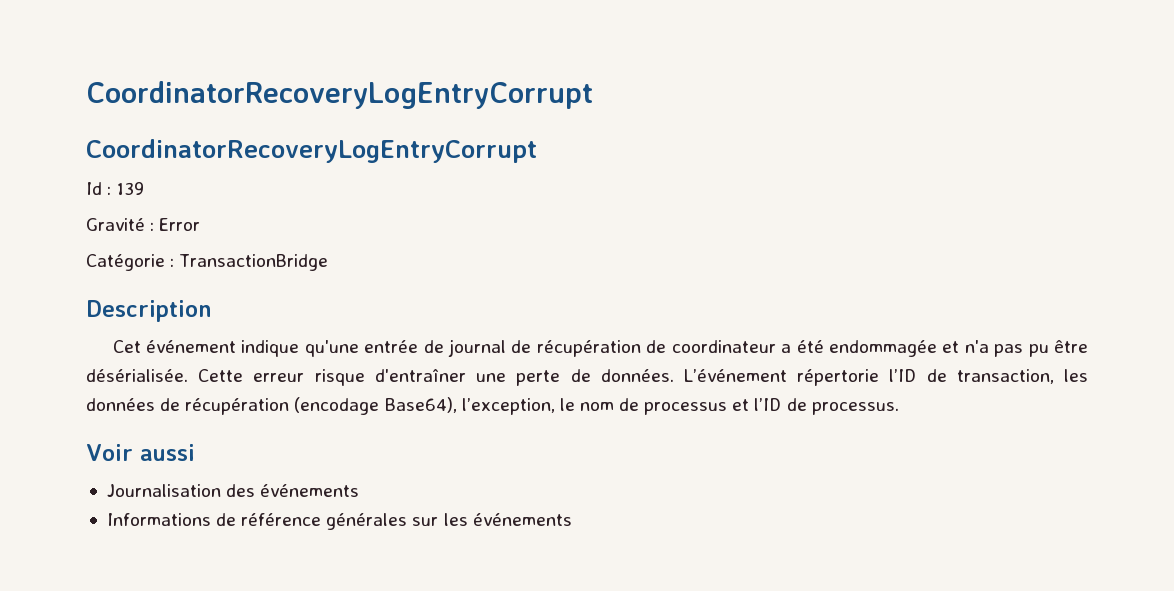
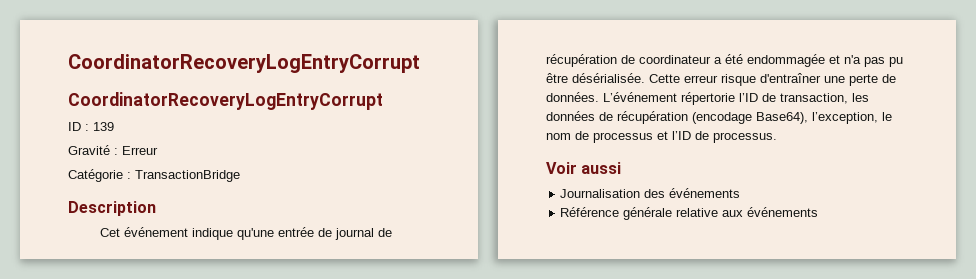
[86,182,102,195] Id -> [68,122,81,131] ID
[159,218,201,231] Error -> [122,146,158,155] Erreur
[106,513,468,530] Informations de référence générales sur les -> [560,207,744,220] Référence générale relative aux

